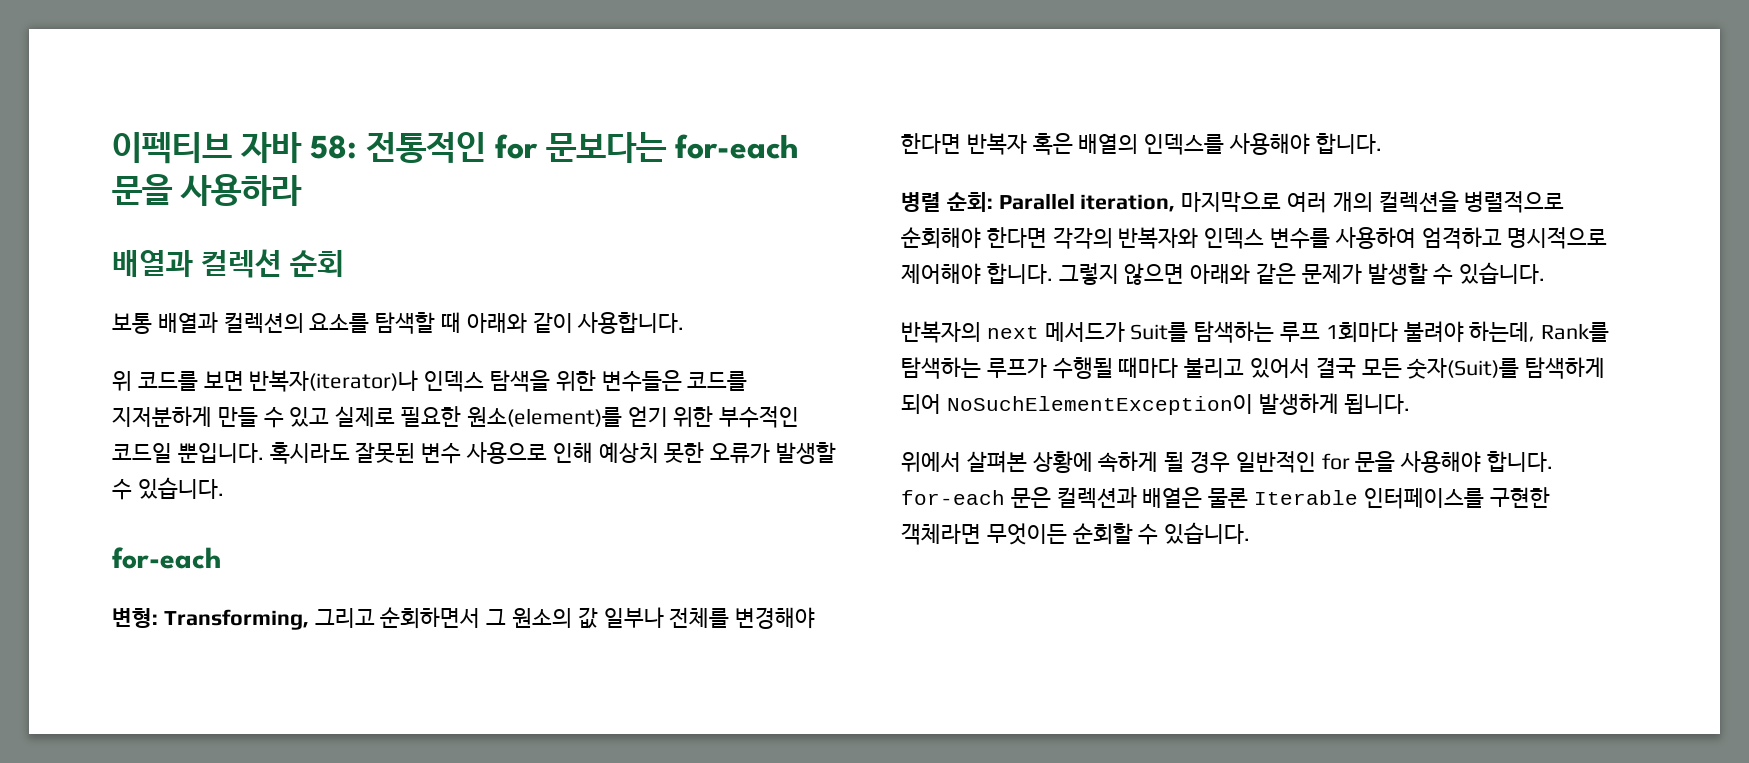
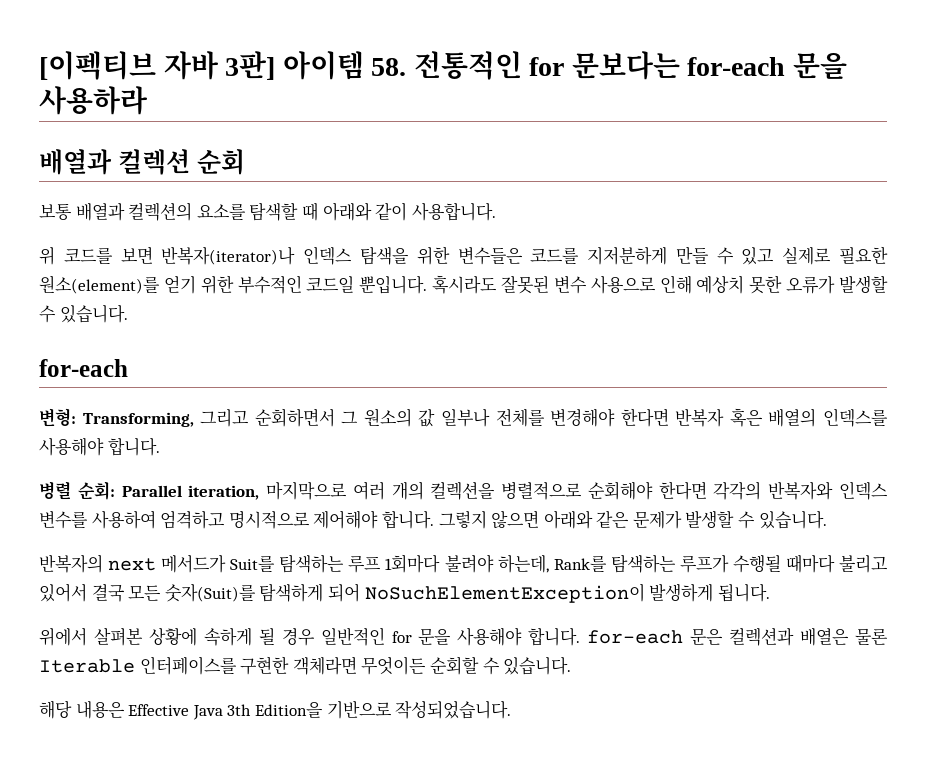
[112,132,358,164] 이펙티브 자바 58: -> [39,51,407,80] [이펙티브 자바 3판] 아이템 58.
(1251, 533) none -> [39,700,512,720] // 해당 내용은 Effective Java 3th Edition을 기반으로 작성되었습니다.

